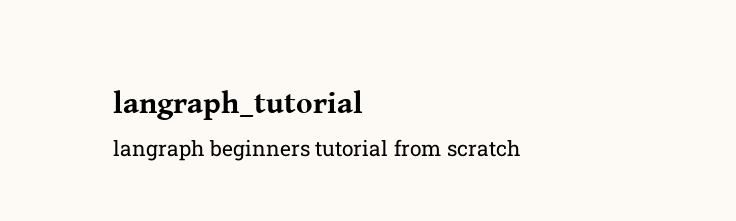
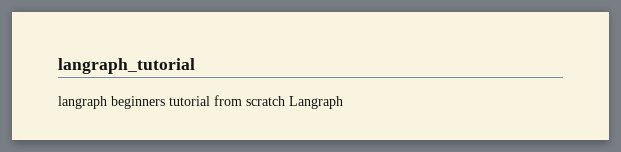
(520, 148) none -> [289,96,343,109] Langraph

